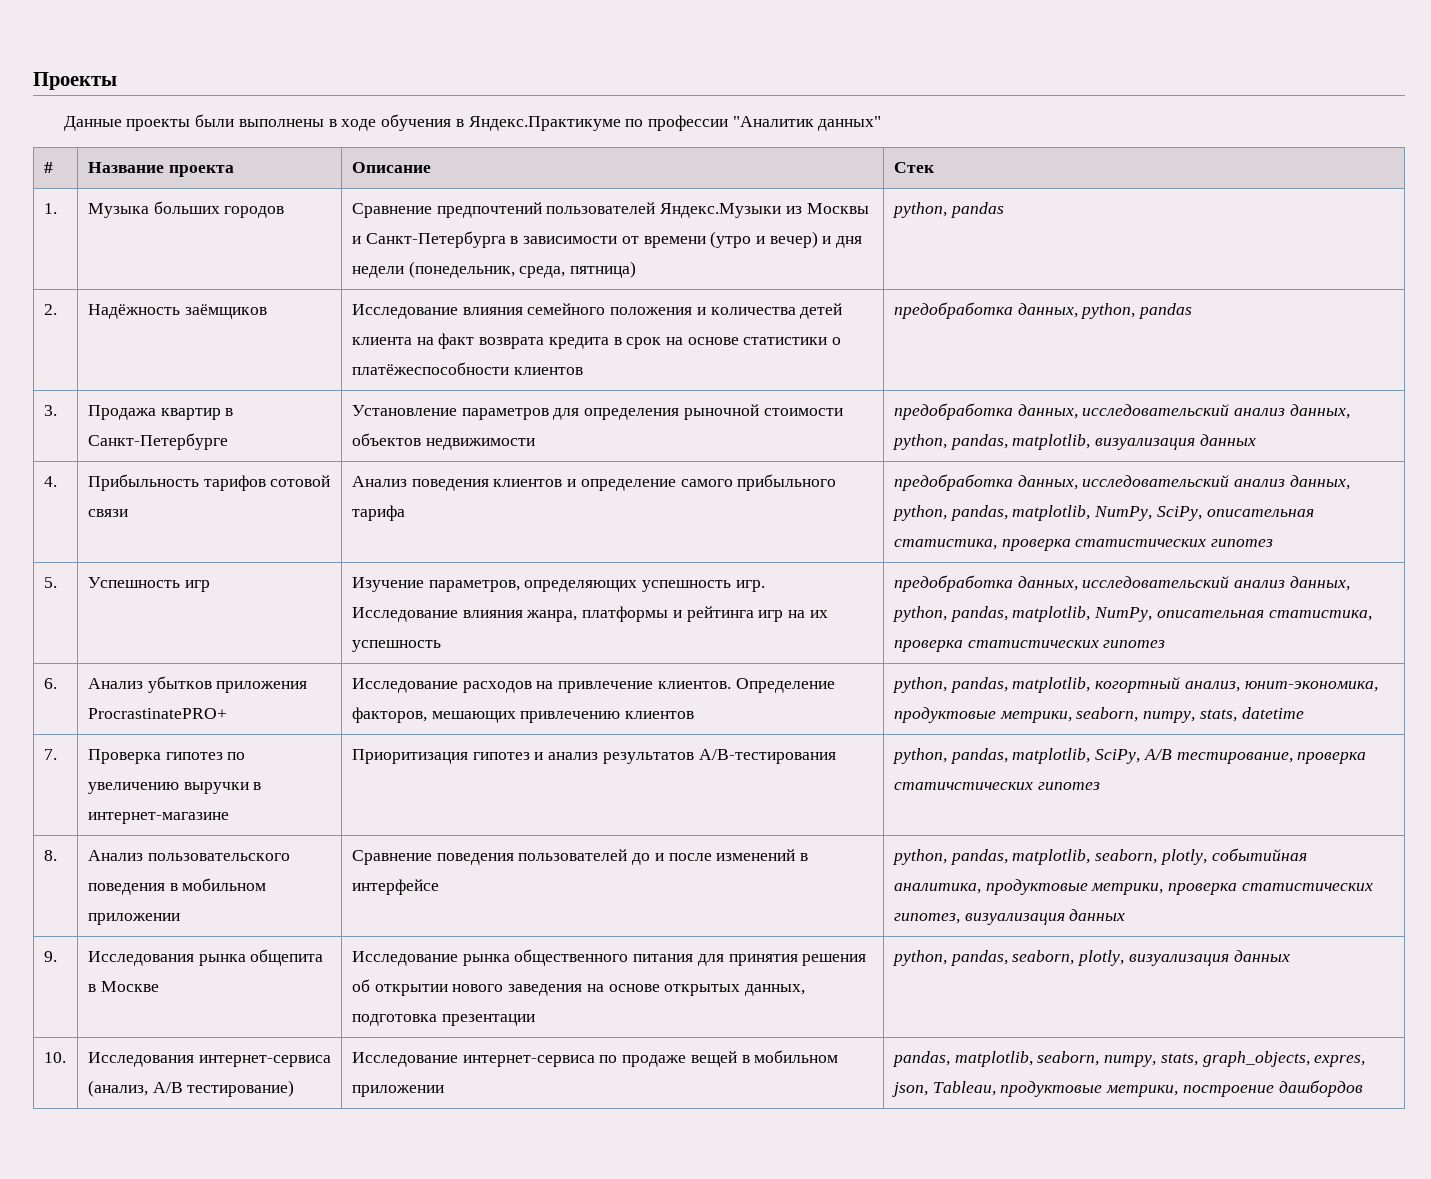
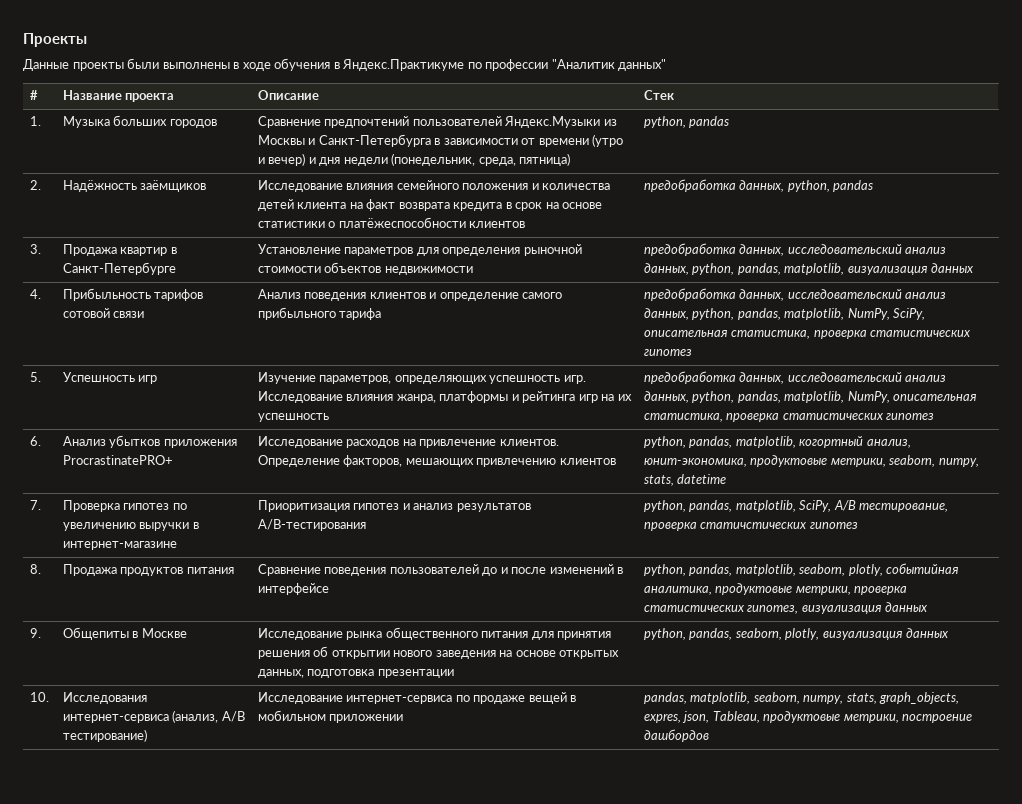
[87,850,290,861] [87,878,267,895] [87,913,180,925] Анализ пользовательского поведения в мобильном приложении -> [62,564,234,576] Продажа продуктов питания
[87,949,324,966] Исследования рынка общепита -> [62,627,129,640] Общепиты

